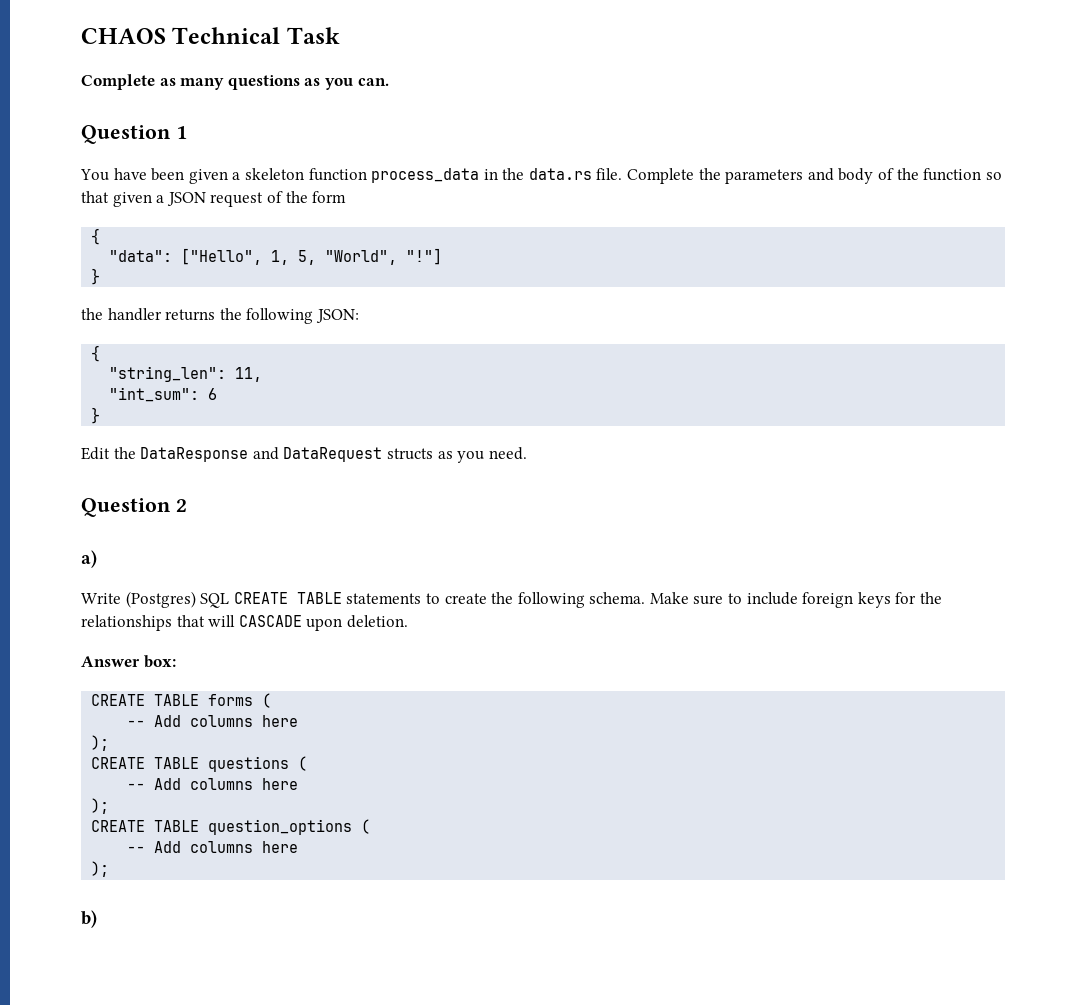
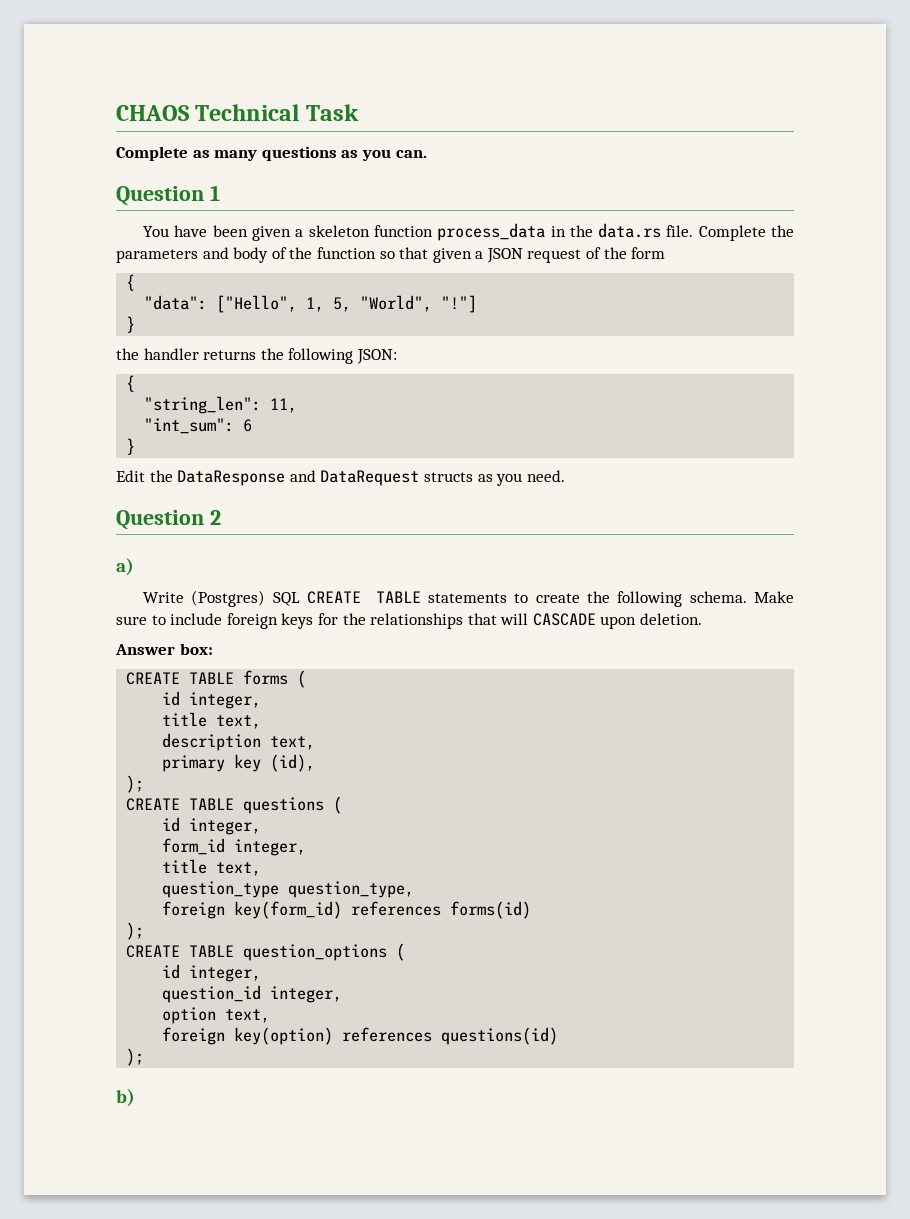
[127,715,299,727] -- Add columns here -> [162,691,262,709] [162,712,262,729] [162,733,316,751] [162,754,316,772] id integer, // title text, // description text, // primary key (id),
[127,778,299,790] -- Add columns here -> [162,817,262,835] [162,838,307,856] [162,859,262,876] [162,881,415,898] [162,901,532,919] id integer, // form_id integer, // title text, // question_type question_type, // foreign key(form_id) references forms(id)
[127,841,299,853] -- Add columns here -> [162,964,262,982] [162,985,343,1003] [162,1007,271,1024] [162,1027,559,1045] id integer, // question_id integer, // option text, // foreign key(option) references questions(id)

